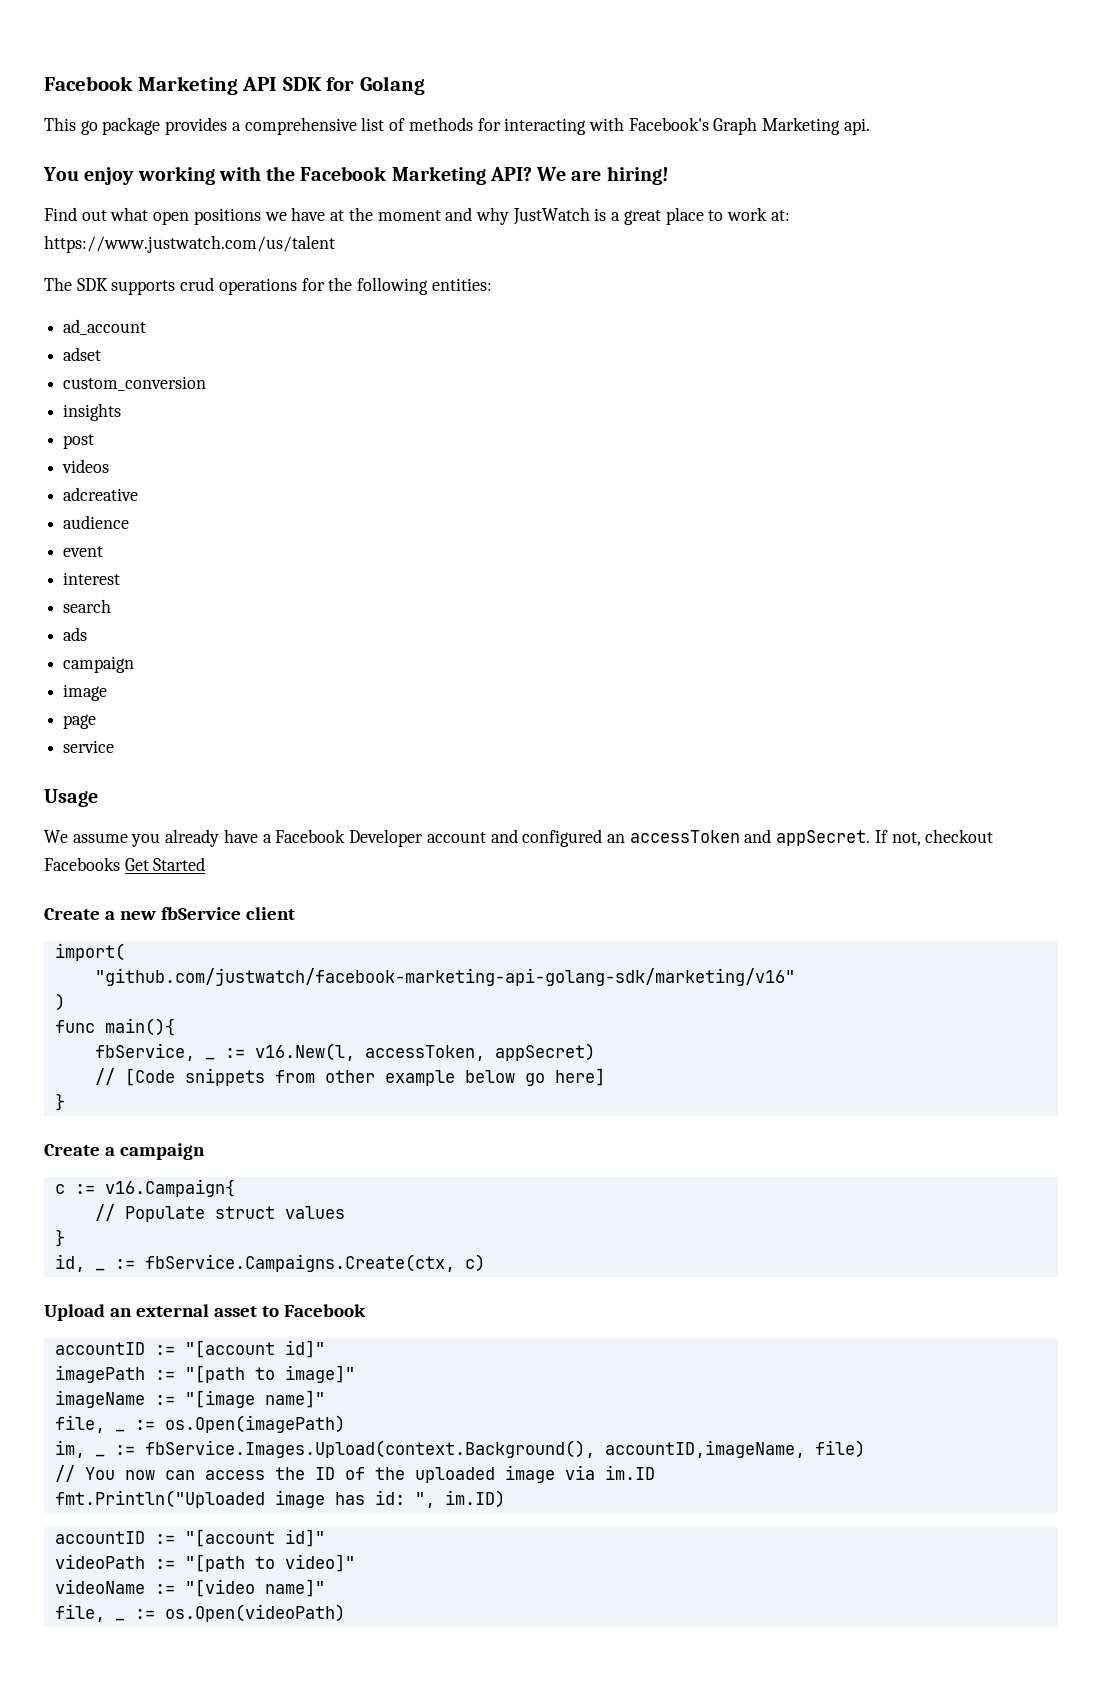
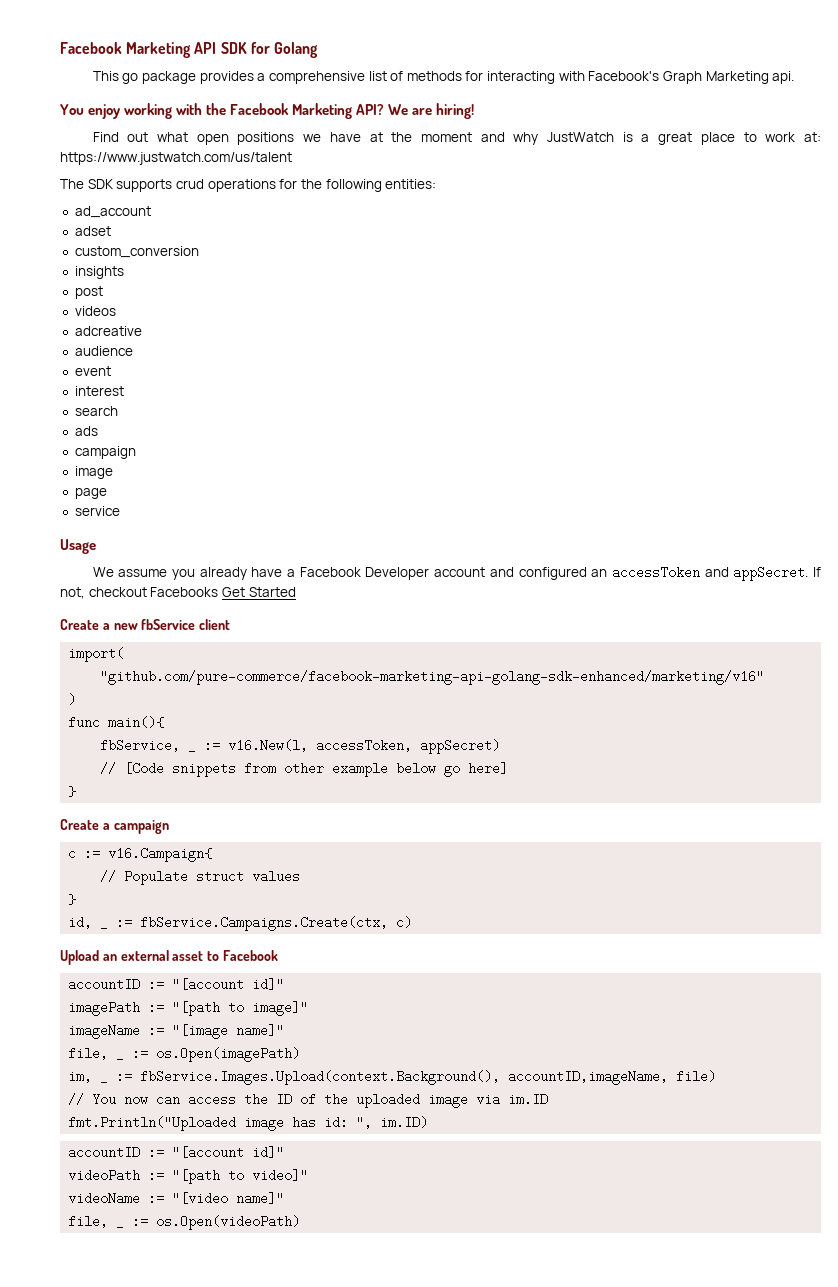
[94,968,795,986] "github.com/justwatch/facebook-marketing-api-golang-sdk/marketing/v16" -> [100,670,765,685] "github.com/pure-commerce/facebook-marketing-api-golang-sdk-enhanced/marketing/v16"

